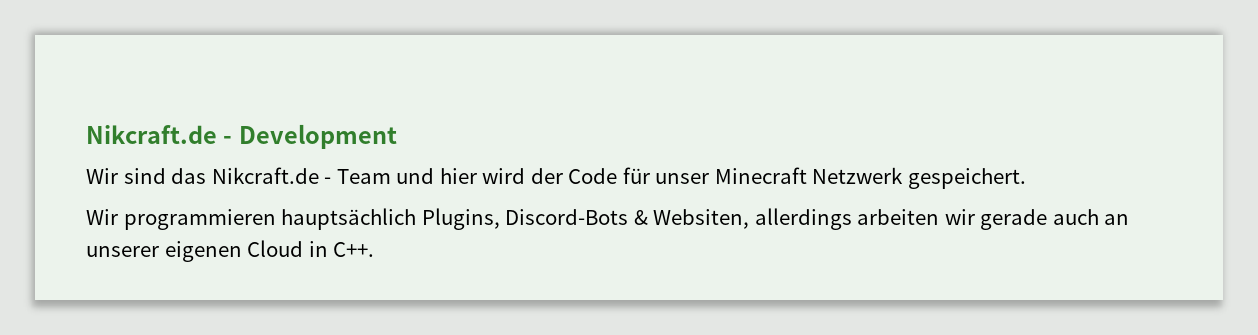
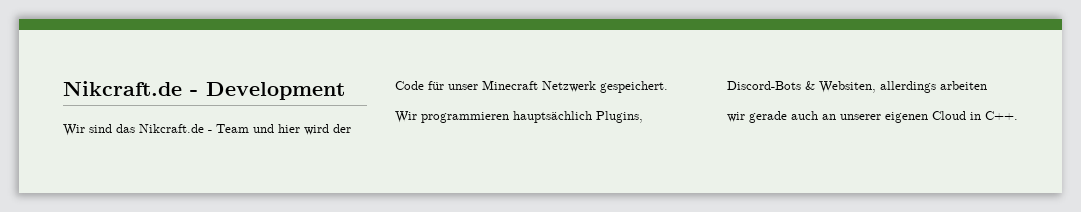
(940, 217) none -> (987, 85) //

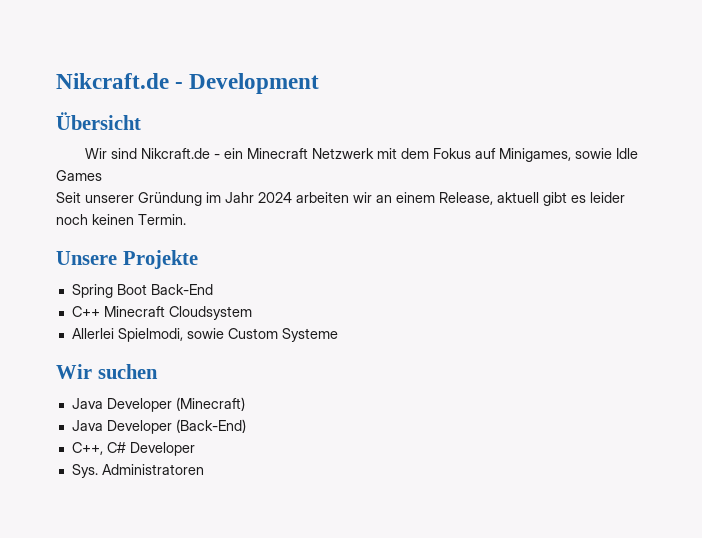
(345, 91) none -> [56,112,141,130] // Übersicht
[116,124,351,135] [395,80,668,93] [395,111,643,123] [727,81,987,93] [727,111,1018,123] das Nikcraft.de - Team und hier wird der Code für unser Minecraft Netzwerk gespeichert. // Wir programmieren hauptsächlich Plugins, Discord-Bots & Websiten, allerdings arbeiten // wir gerade auch an unserer eigenen Cloud in C++. -> [140,148,638,162] [56,170,102,181] [56,192,625,206] [56,214,186,225] [56,250,198,269] [71,284,213,298] [71,306,252,320] [71,328,338,342] [56,364,158,379] [71,397,245,412] [71,419,246,434] [71,442,195,456] [71,464,204,478] Nikcraft.de - ein Minecraft Netzwerk mit dem Fokus auf Minigames, sowie Idle Games // Seit unserer Gründung im Jahr 2024 arbeiten wir an einem Release, aktuell gibt es leider noch keinen Termin. // Unsere Projekte // Spring Boot Back-End // C++ Minecraft Cloudsystem // Allerlei Spielmodi, sowie Custom Systeme // Wir suchen // Java Developer (Minecraft) // Java Developer (Back-End) // C++, C# Developer // Sys. Administratoren

